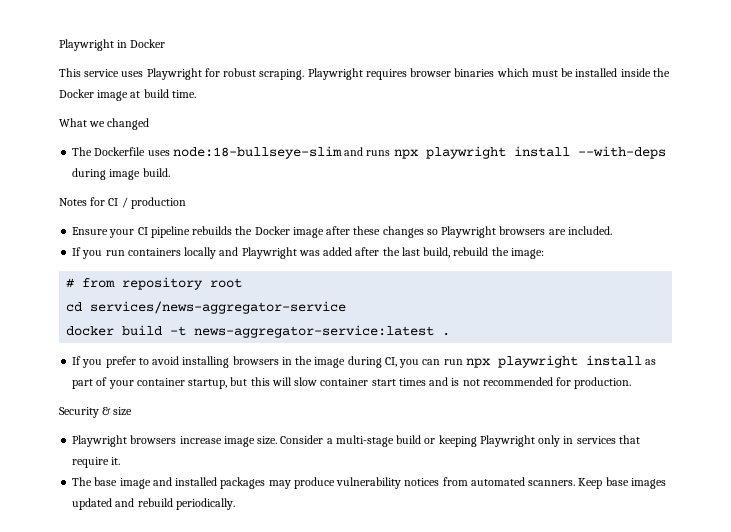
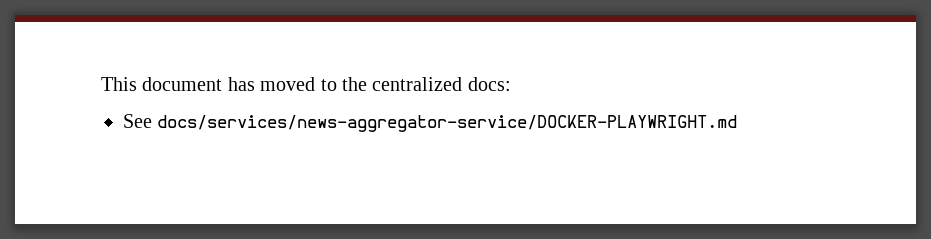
[59,39,166,51] [59,68,670,80] [59,89,196,101] [59,118,150,130] [72,146,666,159] [72,168,170,180] [59,197,186,209] [72,226,612,238] [72,247,544,259] [66,277,243,290] [66,301,347,314] [66,325,451,338] [72,355,657,368] [72,377,632,389] [59,407,133,418] [72,435,640,447] [72,457,121,468] [72,477,666,489] [72,498,235,510] Playwright in Docker // This service uses Playwright for robust scraping. Playwright requires browser binaries which must be installed inside the Docker image at build time. // What we changed // The Dockerfile uses node:18-bullseye-slim and runs npx playwright install --with-deps during image build. // Notes for CI / production // Ensure your CI pipeline rebuilds the Docker image after these changes so Playwright browsers are included. // If you run containers locally and Playwright was added after the last build, rebuild the image: // # from repository root // cd services/news-aggregator-service // docker build -t news-aggregator-service:latest . // If you prefer to avoid installing browsers in the image during CI, you can run npx playwright install as part of your container startup, but this will slow container start times and is not recommended for production. // Security & size // Playwright browsers increase image size. Consider a multi-stage build or keeping Playwright only in services that require it. // The base image and installed packages may produce vulnerability notices from automated scanners. Keep base images updated and rebuild periodically. -> [101,77,511,91] [123,114,738,132] This document has moved to the centralized docs: // See docs/services/news-aggregator-service/DOCKER-PLAYWRIGHT.md

